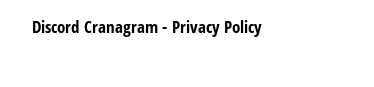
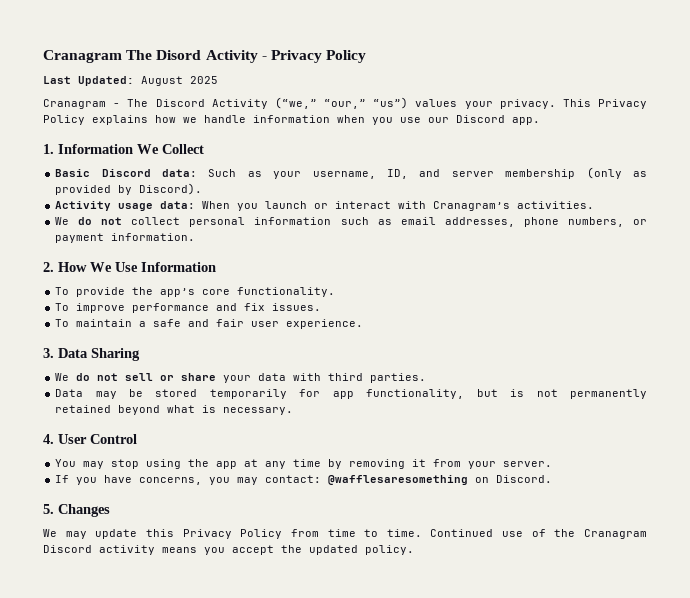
[32,20,158,37] Discord Cranagram -> [43,50,258,63] Cranagram The Disord Activity
(263, 28) none -> [43,76,218,86] [43,97,647,109] [43,115,540,125] [43,144,204,154] [55,167,647,179] [55,183,203,195] [55,201,595,211] [55,217,647,227] [55,233,196,243] [43,262,216,272] [55,287,336,297] [55,303,322,313] [55,319,364,329] [43,348,140,361] [55,373,427,383] [55,389,647,399] [55,405,294,415] [43,434,137,444] [55,459,553,469] [55,475,553,485] [43,504,110,517] [43,529,648,539] [43,545,414,555] // Last Updated: August 2025 // Cranagram - The Discord Activity (“we,” “our,” “us”) values your privacy. This Privacy Policy explains how we handle information when you use our Discord app. // 1. Information We Collect // Basic Discord data: Such as your username, ID, and server membership (only as provided by Discord). // Activity usage data: When you launch or interact with Cranagram’s activities. // We do not collect personal information such as email addresses, phone numbers, or payment information. // 2. How We Use Information // To provide the app’s core functionality. // To improve performance and fix issues. // To maintain a safe and fair user experience. // 3. Data Sharing // We do not sell or share your data with third parties. // Data may be stored temporarily for app functionality, but is not permanently retained beyond what is necessary. // 4. User Control // You may stop using the app at any time by removing it from your server. // If you have concerns, you may contact: @wafflesaresomething on Discord. // 5. Changes // We may update this Privacy Policy from time to time. Continued use of the Cranagram Discord activity means you accept the updated policy.

